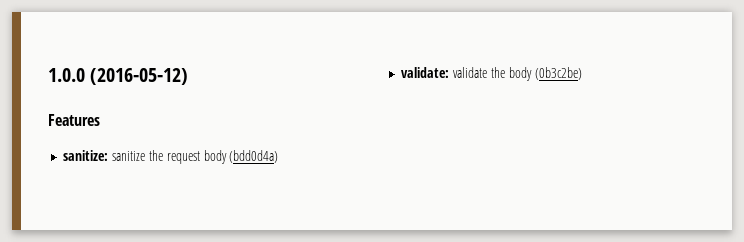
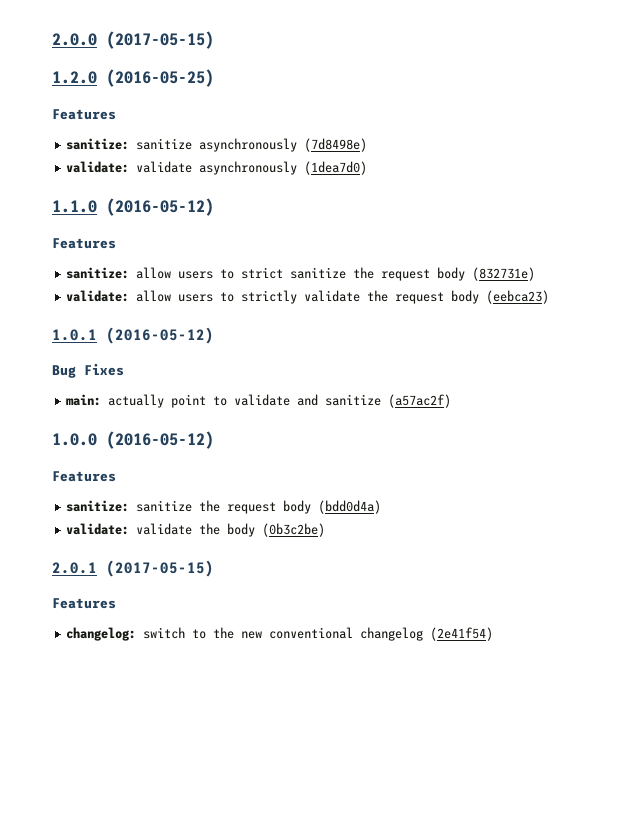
(48, 75) none -> [52,31,214,49] [52,69,214,87] [52,109,116,120] [66,138,368,152] [66,161,368,175] [52,198,214,216] [52,238,116,249] [66,267,536,281] [66,290,550,304] [52,327,214,344] [52,363,124,378] [66,394,452,408] 2.0.0 (2017-05-15) // 1.2.0 (2016-05-25) // Features // sanitize: sanitize asynchronously (7d8498e) // validate: validate asynchronously (1dea7d0) // 1.1.0 (2016-05-12) // Features // sanitize: allow users to strict sanitize the request body (832731e) // validate: allow users to strictly validate the request body (eebca23) // 1.0.1 (2016-05-12) // Bug Fixes // main: actually point to validate and sanitize (a57ac2f) //
(582, 73) none -> [52,560,214,577] [52,598,116,609] [66,627,494,641] // 2.0.1 (2017-05-15) // Features // changelog: switch to the new conventional changelog (2e41f54)

